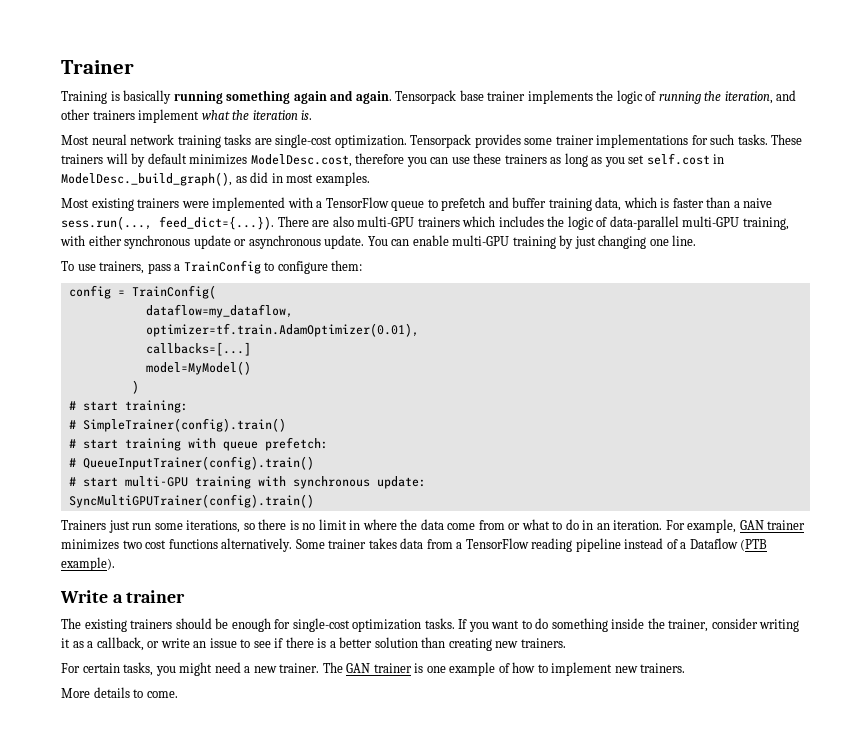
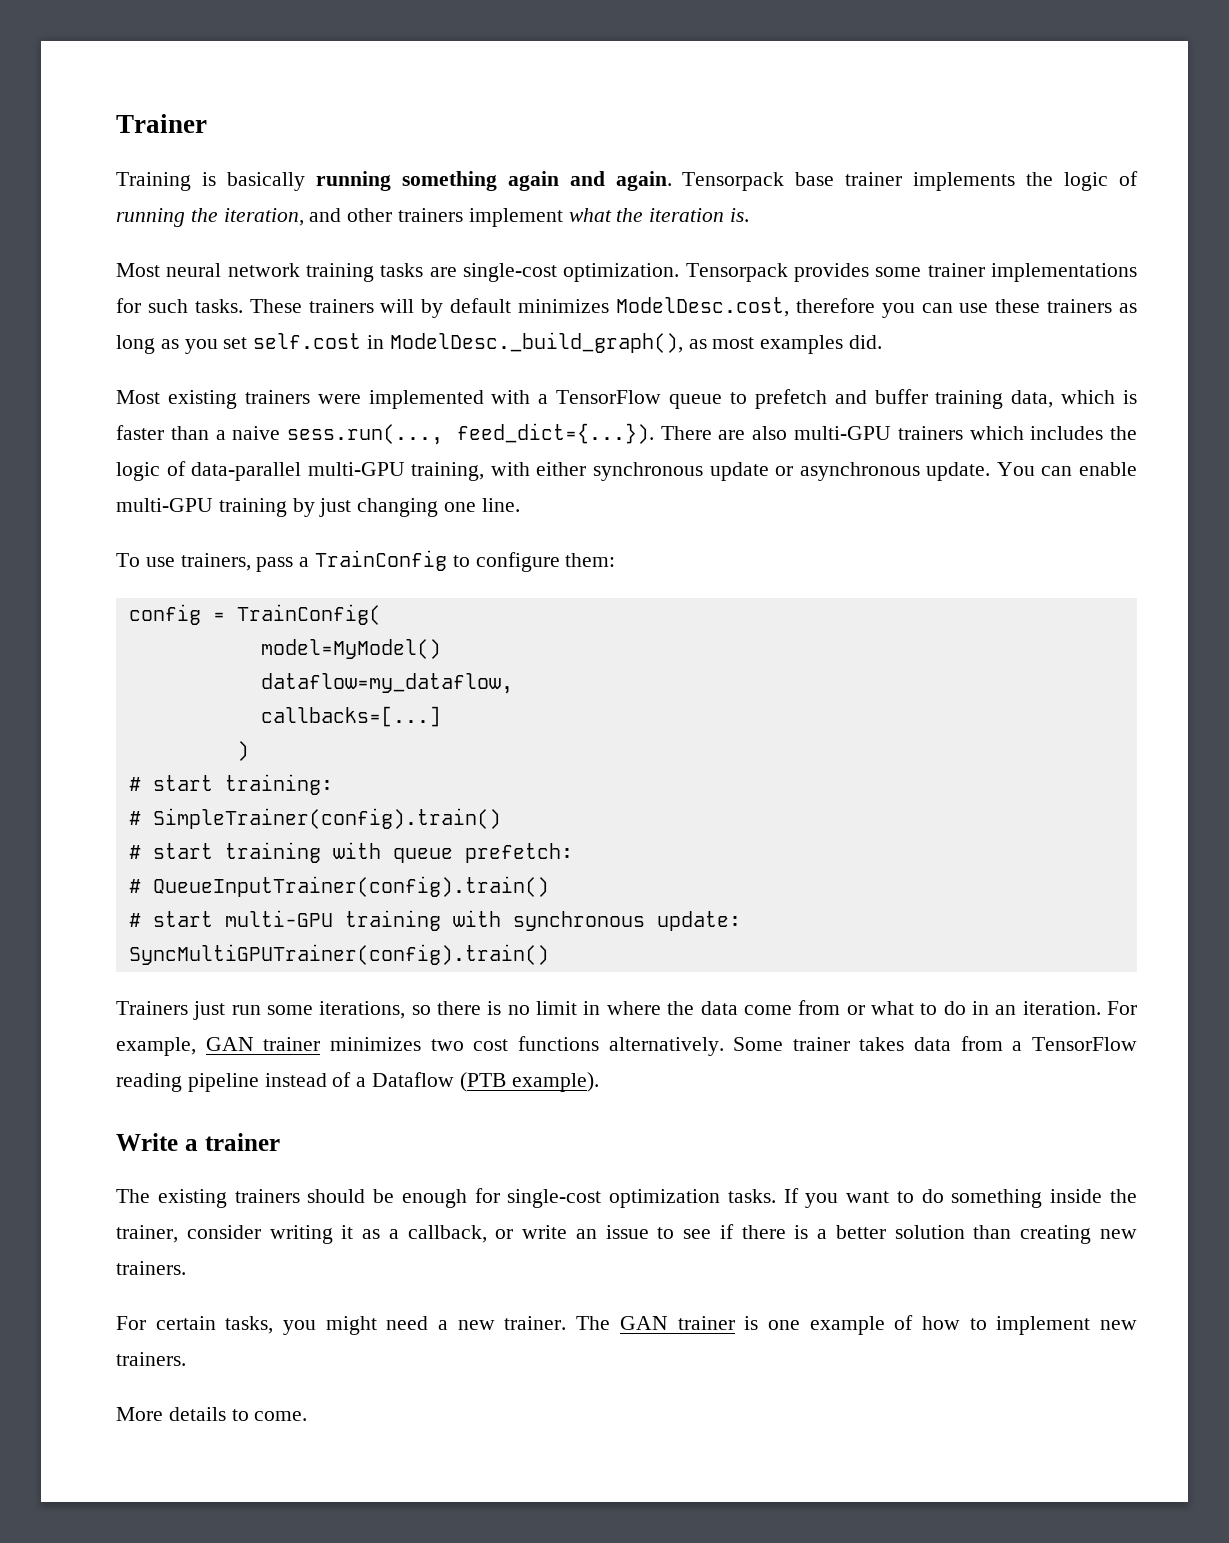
[250,172,370,186] did in most examples. -> [712,335,883,354] most examples did.
(216, 292) none -> [260,639,441,659] // model=MyModel()
[145,323,419,337] // optimizer=tf.train.AdamOptimizer(0.01), -> (513, 683) none
[145,361,251,375] // model=MyModel() -> (441, 716) none

